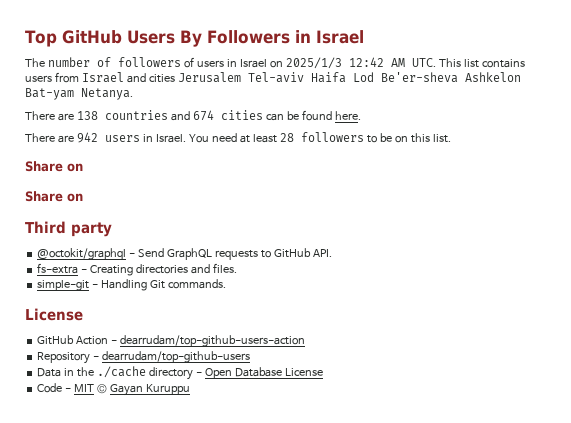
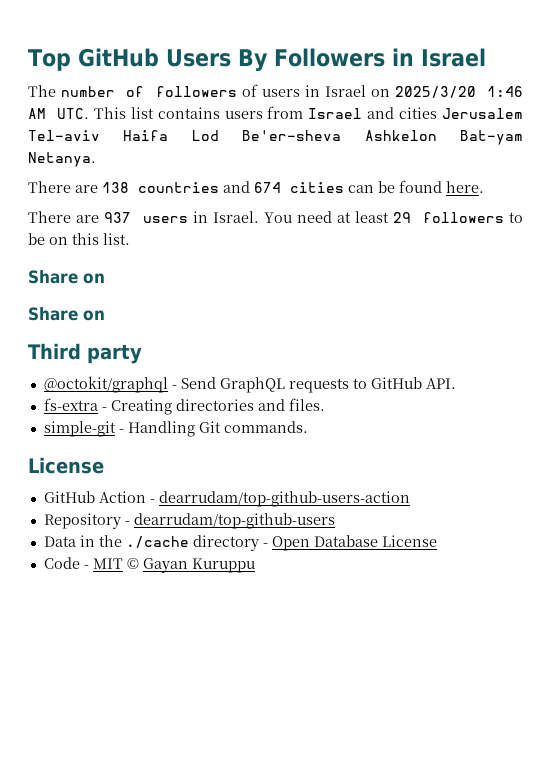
[285,57,384,69] 2025/1/3 12:42 -> [394,86,523,98] 2025/3/20 1:46
[76,132,98,143] 942 -> [104,212,132,223] 937
[279,133,294,142] 28 -> [393,212,412,223] 29

